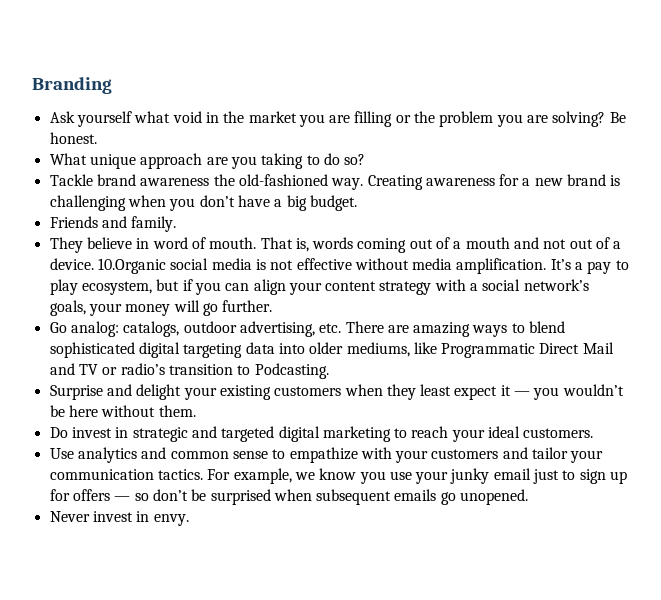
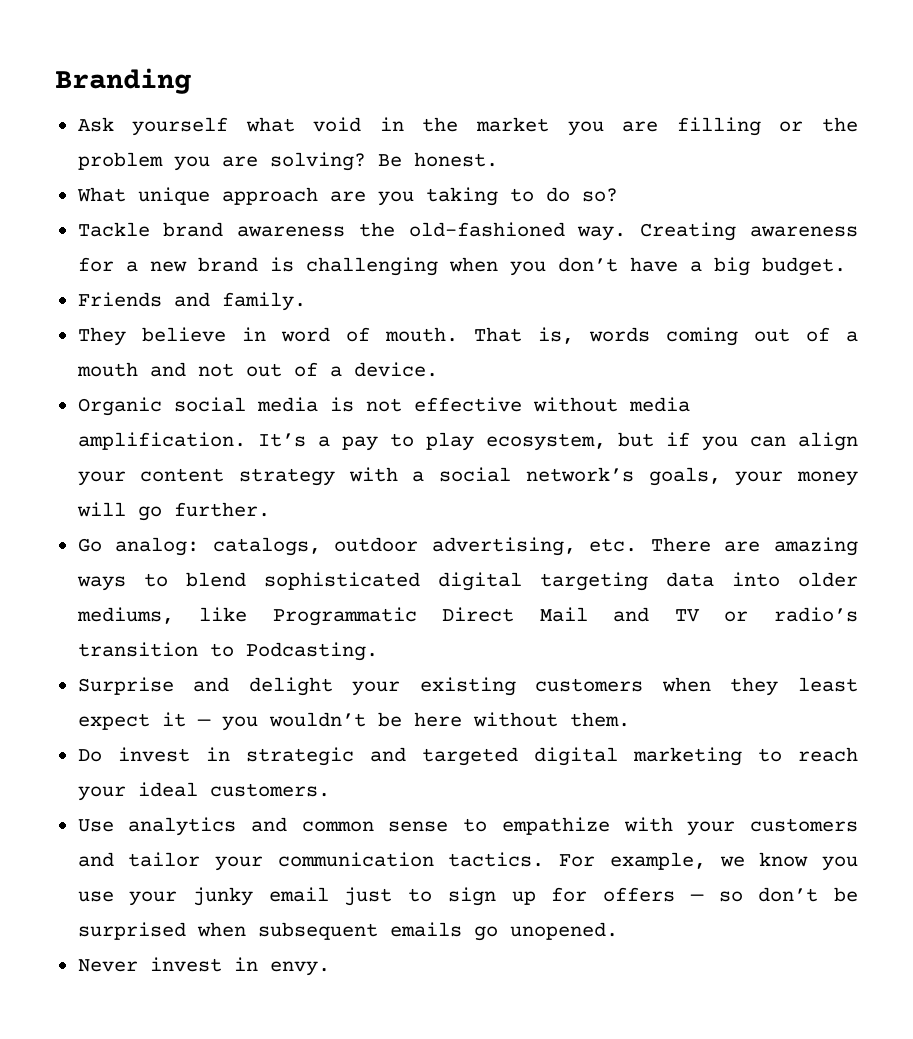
[97,258,166,274] 10.Organic -> [77,397,162,416] // Organic

